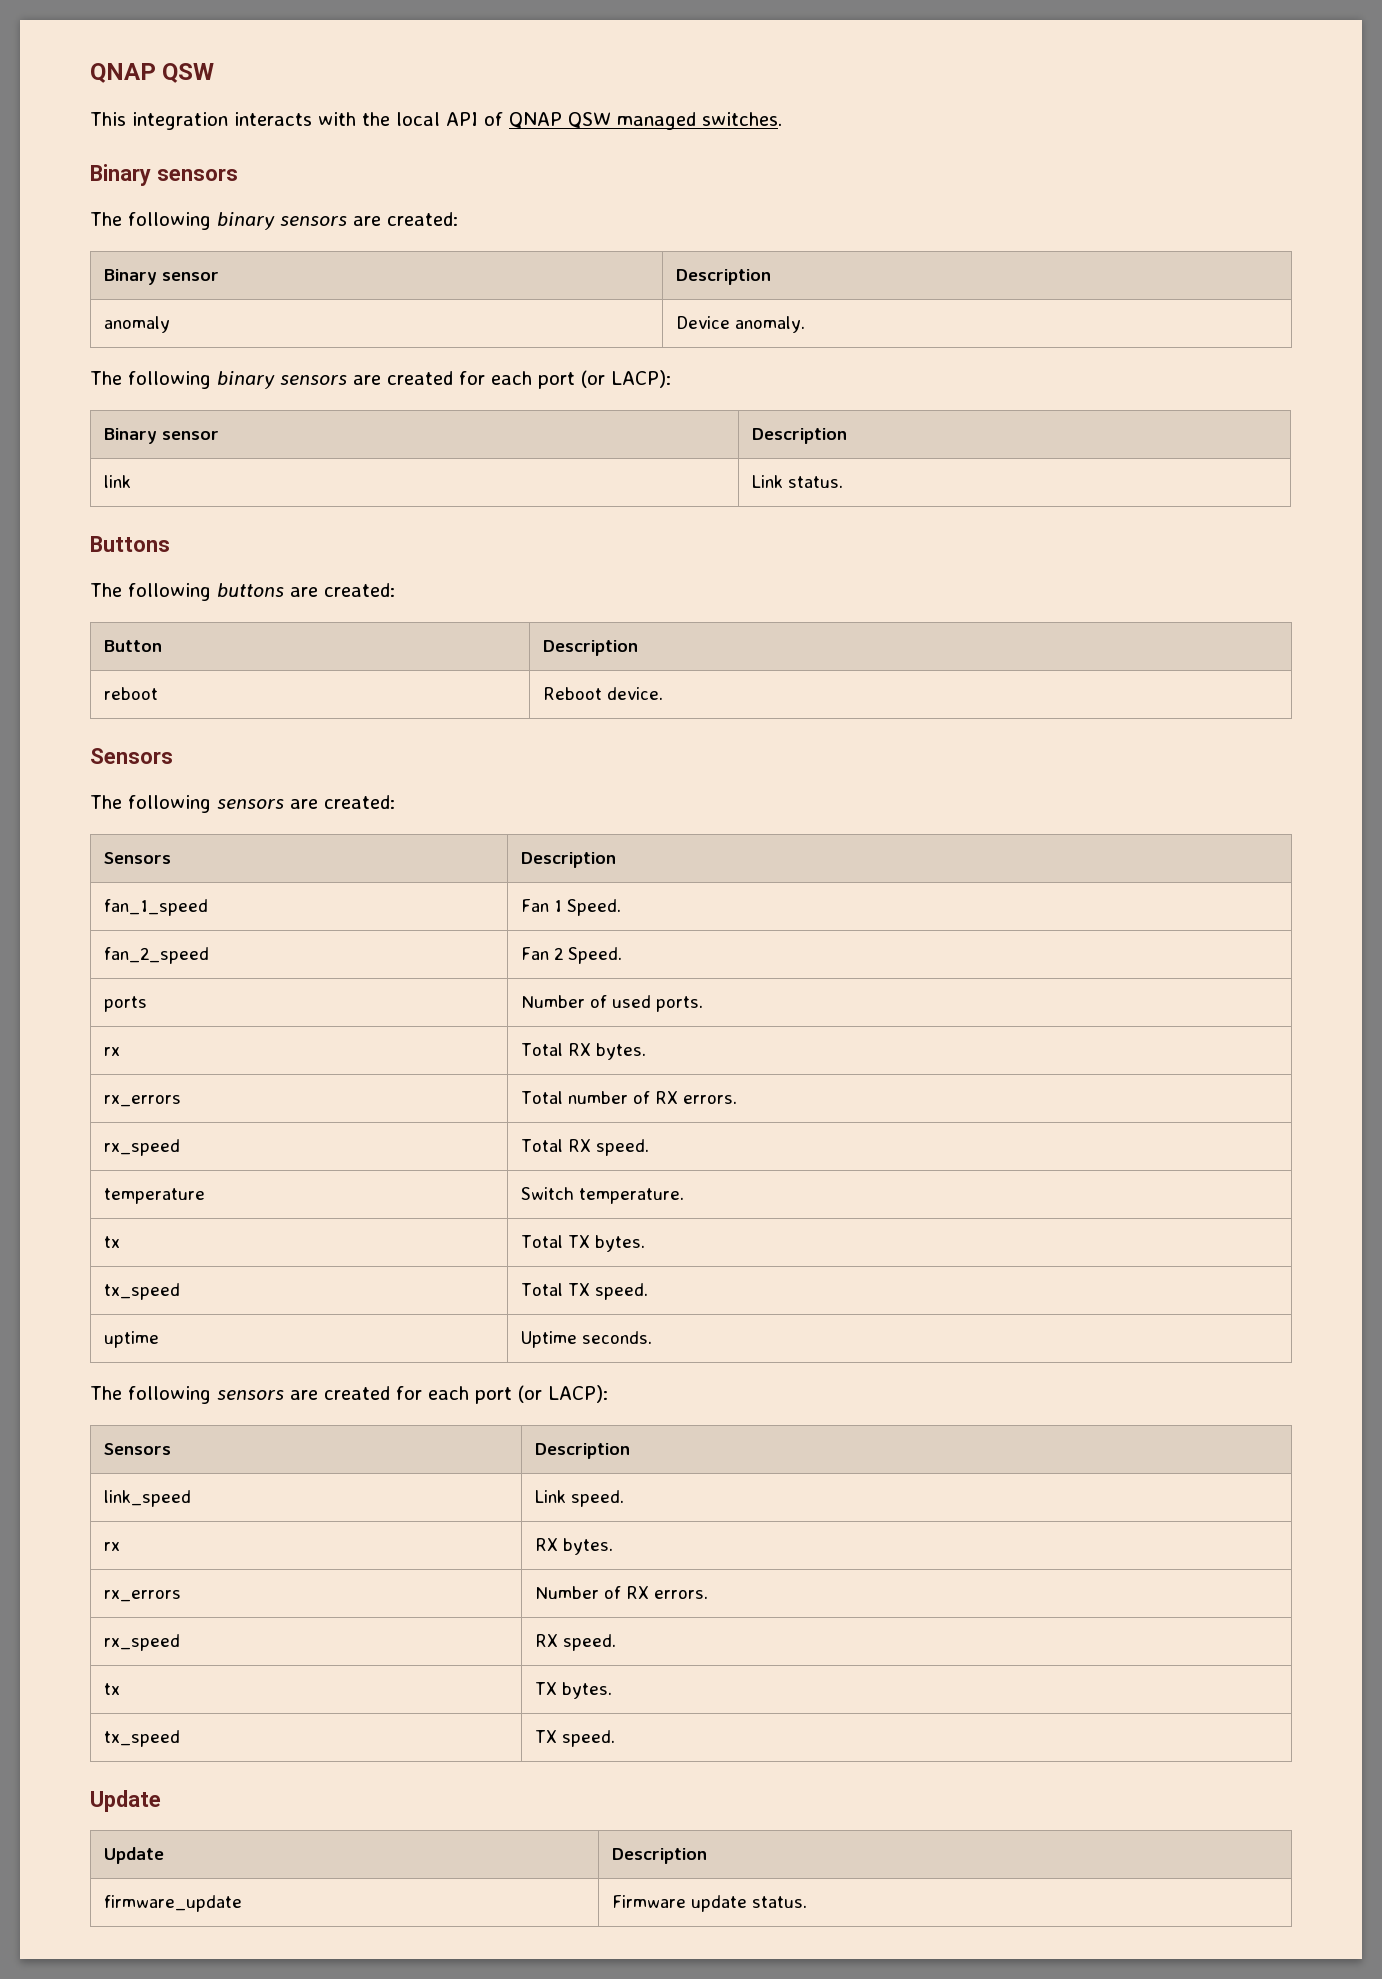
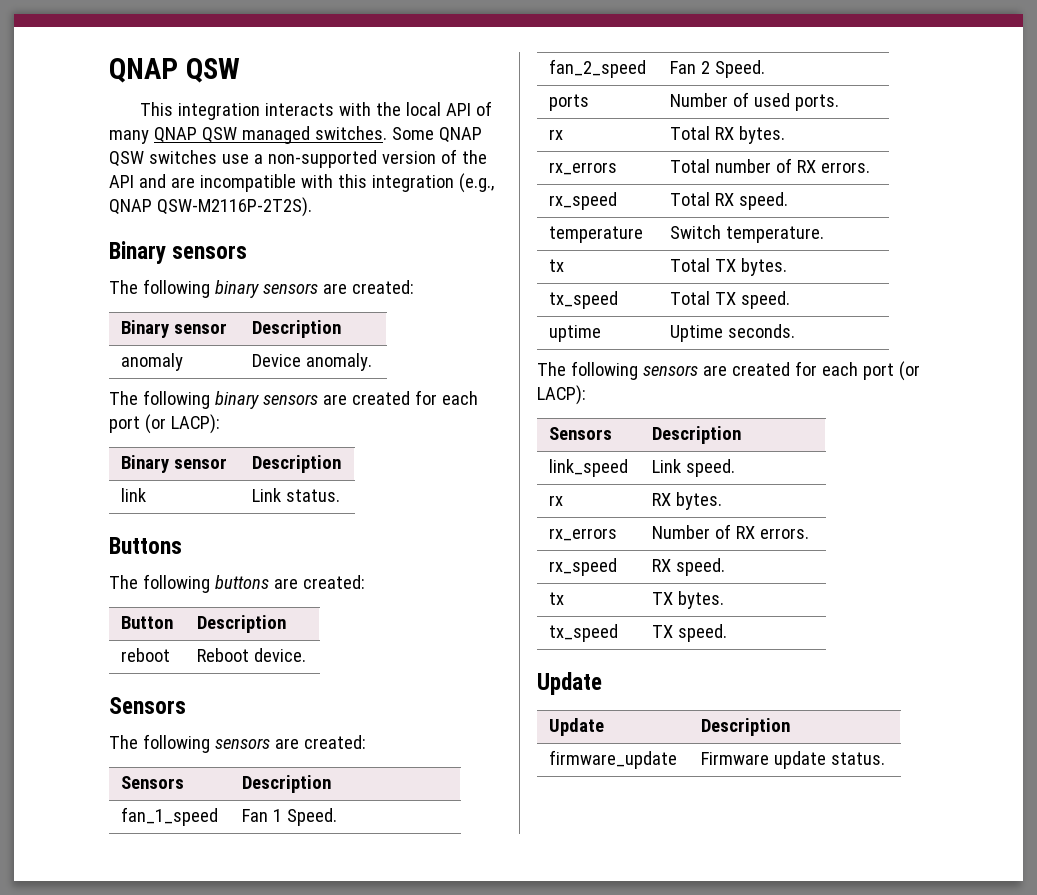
(503, 119) none -> [109,130,149,144] many
(782, 119) none -> [391,127,482,143] [109,149,487,168] [109,173,494,193] [109,197,312,217] Some QNAP QSW switches use a non-supported version of the API and are incompatible with this integration (e.g., QNAP QSW-M2116P-2T2S).

